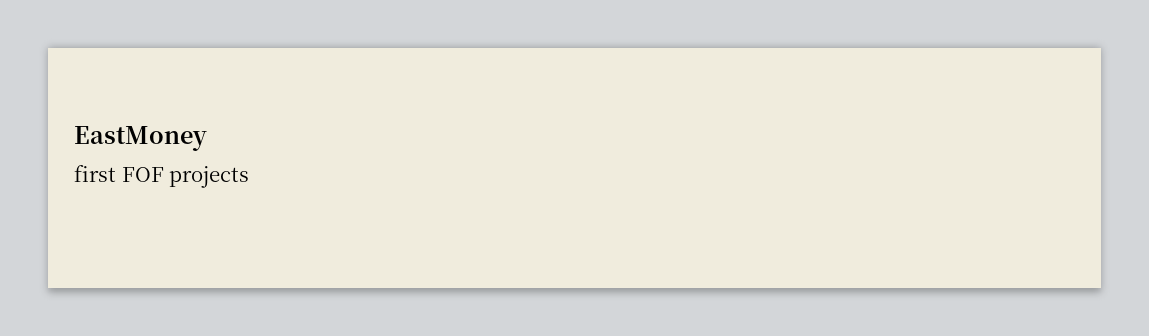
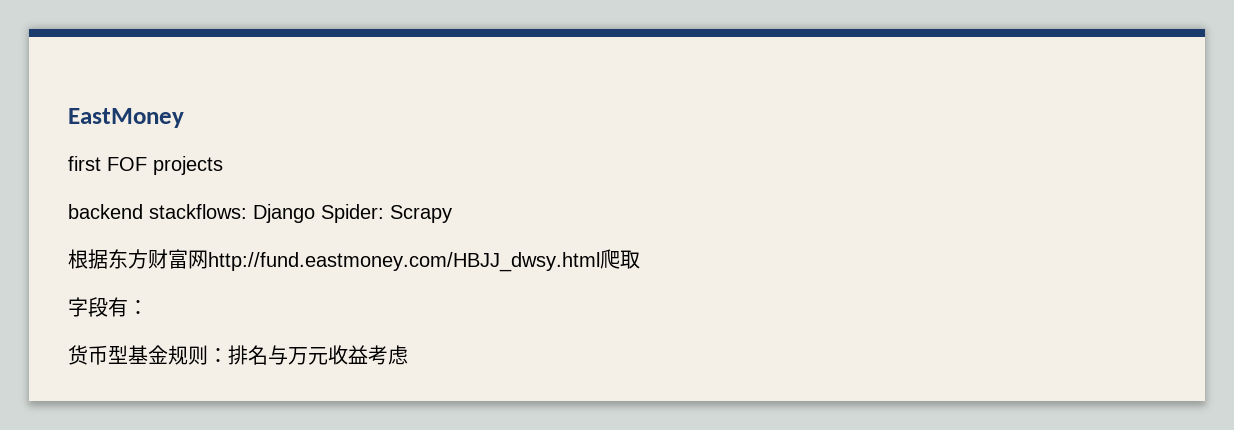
(250, 177) none -> [68,204,452,223] [68,249,640,272] [68,297,148,317] [68,345,408,365] // backend stackflows: Django Spider: Scrapy // 根据东方财富网http://fund.eastmoney.com/HBJJ_dwsy.html爬取 // 字段有： // 货币型基金规则：排名与万元收益考虑

